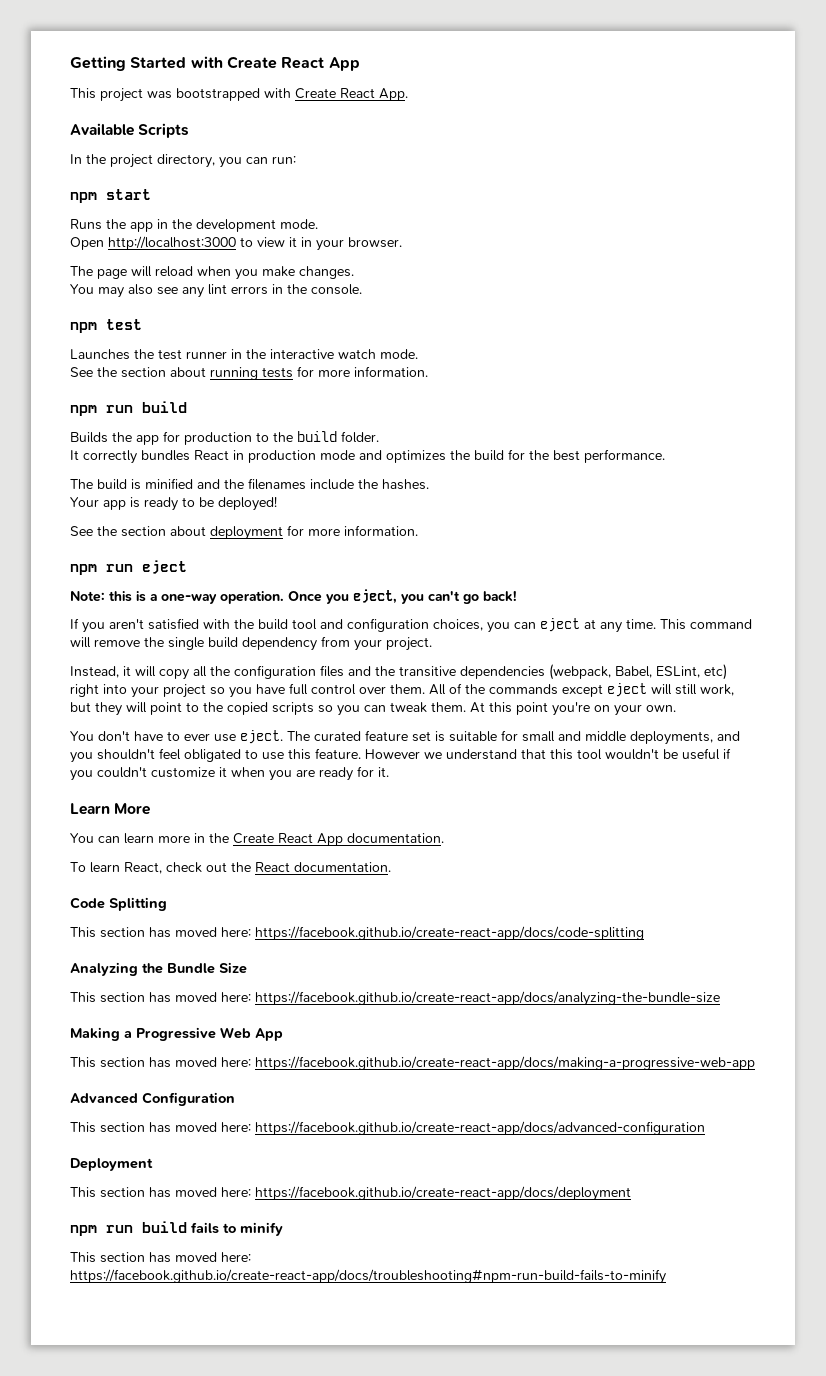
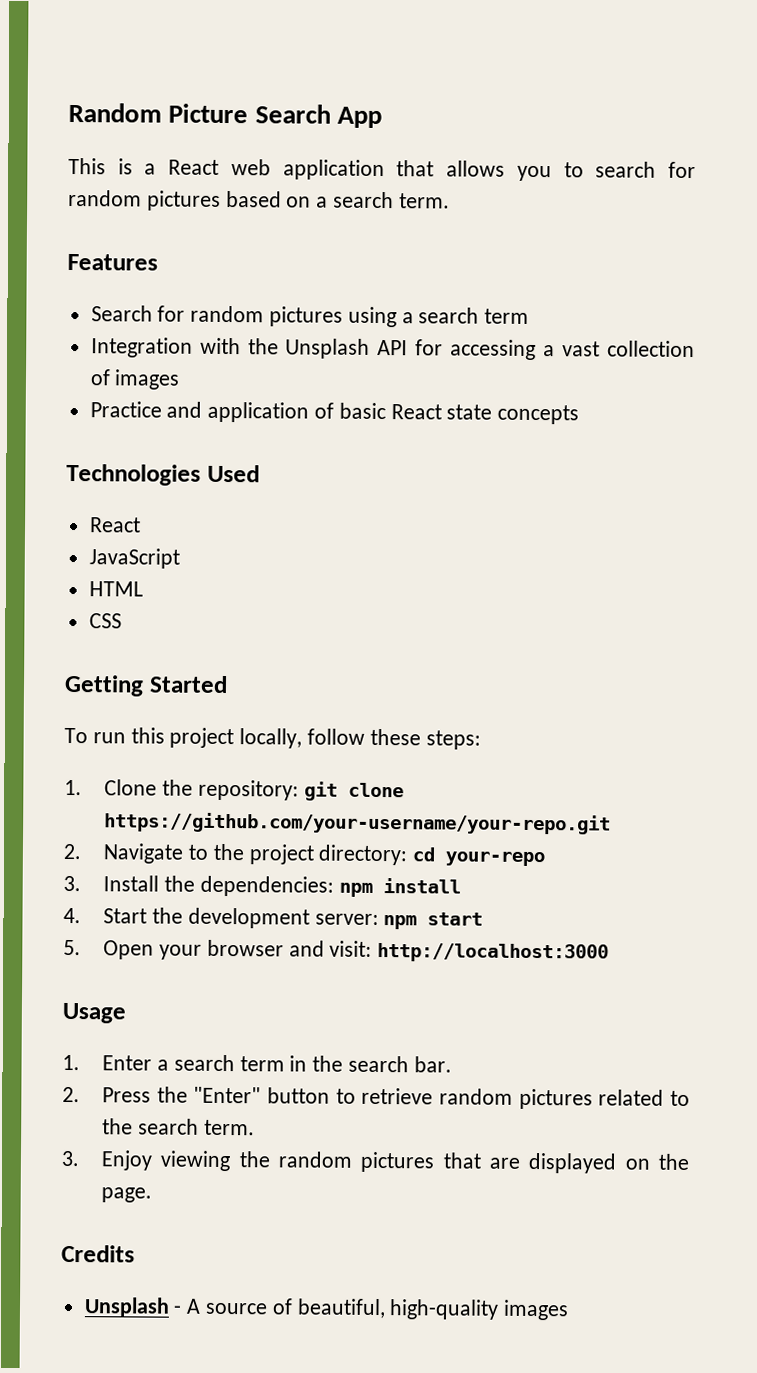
[70,56,360,71] [70,88,408,102] [70,123,190,138] [70,154,296,168] [70,189,151,203] [70,219,318,232] [70,236,402,251] [70,266,354,280] [70,284,362,298] [70,319,142,333] [70,349,418,360] [70,366,428,380] [70,401,187,416] [70,431,379,445] [70,449,665,464] [70,478,429,490] [70,496,277,511] [70,525,418,540] [70,560,187,575] [70,589,517,604] [70,618,752,633] [70,636,432,651] [70,664,727,680] [70,683,734,698] [70,702,676,716] [70,730,740,745] [70,748,731,763] [70,766,389,781] [70,803,151,815] [70,833,444,846] [70,862,391,874] [70,897,167,911] [70,926,644,940] [70,962,247,976] [70,991,720,1006] [70,1027,283,1041] [70,1056,755,1070] [70,1092,235,1106] [70,1121,705,1135] [70,1158,153,1171] [70,1186,631,1201] [70,1221,283,1236] [70,1252,251,1263] [70,1269,666,1284] Getting Started with Create React App // This project was bootstrapped with Create React App. // Available Scripts // In the project directory, you can run: // npm start // Runs the app in the development mode. // Open http://localhost:3000 to view it in your browser. // The page will reload when you make changes. // You may also see any lint errors in the console. // npm test // Launches the test runner in the interactive watch mode. // See the section about running tests for more information. // npm run build // Builds the app for production to the build folder. // It correctly bundles React in production mode and optimizes the build for the best performance. // The build is minified and the filenames include the hashes. // Your app is ready to be deployed! // See the section about deployment for more information. // npm run eject // Note: this is a one-way operation. Once you eject, you can't go back! // If you aren't satisfied with the build tool and configuration choices, you can eject at any time. This command will remove the single build dependency from your project. // Instead, it will copy all the configuration files and the transitive dependencies (webpack, Babel, ESLint, etc) right into your project so you have full control over them. All of the commands except eject will still work, but they will point to the copied scripts so you can tweak them. At this point you're on your own. // You don't have to ever use eject. The curated feature set is suitable for small and middle deployments, and you shouldn't feel obligated to use this feature. However we understand that this tool wouldn't be useful if you couldn't customize it when you are ready for it. // Learn More // You can learn more in the Create React App documentation. // To learn React, check out the React documentation. // Code Splitting // This section has moved here: https://facebook.github.io/create-react-app/docs/code-splitting // Analyzing the Bundle Size // This section has moved here: https://facebook.github.io/create-react-app/docs/analyzing-the-bundle-size // Making a Progressive Web App // This section has moved here: https://facebook.github.io/create-react-app/docs/making-a-progressive-web-app // Advanced Configuration // This section has moved here: https://facebook.github.io/create-react-app/docs/advanced-configuration // Deployment // This section has moved here: https://facebook.github.io/create-react-app/docs/deployment // npm run build fails to minify // This section has moved here: https://facebook.github.io/create-react-app/docs/troubleshooting#npm-run-build-fails-to-minify -> [68,102,382,129] [68,157,697,182] [68,189,450,211] [67,253,158,271] [90,305,530,328] [90,337,696,361] [89,369,181,390] [89,401,580,425] [66,463,260,486] [88,517,141,533] [88,548,180,569] [88,581,143,597] [88,613,122,629] [64,674,228,697] [64,727,481,750] [64,779,404,801] [104,812,612,835] [63,843,546,867] [63,875,461,897] [63,907,484,930] [63,939,610,963] [62,1002,126,1024] [62,1054,452,1073] [62,1086,690,1110] [102,1118,255,1136] [61,1150,690,1174] [101,1187,153,1203] [61,1244,135,1263] [83,1297,570,1321] Random Picture Search App // This is a React web application that allows you to search for random pictures based on a search term. // Features // Search for random pictures using a search term // Integration with the Unsplash API for accessing a vast collection of images // Practice and application of basic React state concepts // Technologies Used // React // JavaScript // HTML // CSS // Getting Started // To run this project locally, follow these steps: // 1. Clone the repository: git clone https://github.com/your-username/your-repo.git // 2. Navigate to the project directory: cd your-repo // 3. Install the dependencies: npm install // 4. Start the development server: npm start // 5. Open your browser and visit: http://localhost:3000 // Usage // 1. Enter a search term in the search bar. // 2. Press the "Enter" button to retrieve random pictures related to the search term. // 3. Enjoy viewing the random pictures that are displayed on the page. // Credits // Unsplash - A source of beautiful, high-quality images

